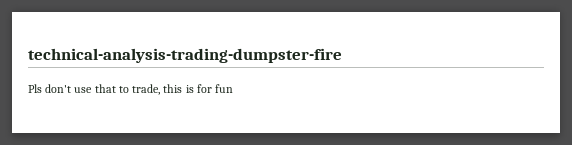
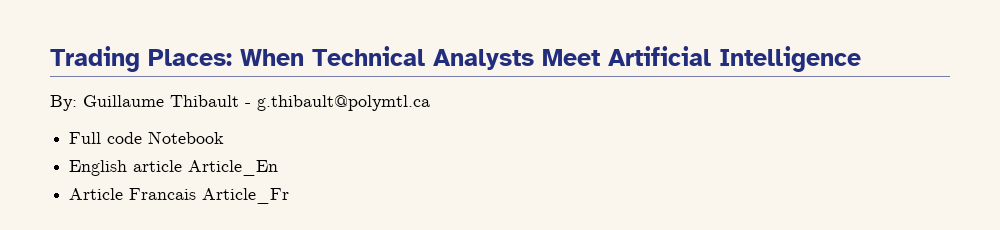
[28,48,342,63] [28,84,234,95] technical-analysis-trading-dumpster-fire // Pls don't use that to trade, this is for fun -> [50,46,861,72] [50,95,430,111] [69,131,225,144] [69,160,279,176] [69,188,290,204] Trading Places: When Technical Analysts Meet Artificial Intelligence // By: Guillaume Thibault - g.thibault@polymtl.ca // Full code Notebook // English article Article_En // Article Francais Article_Fr

